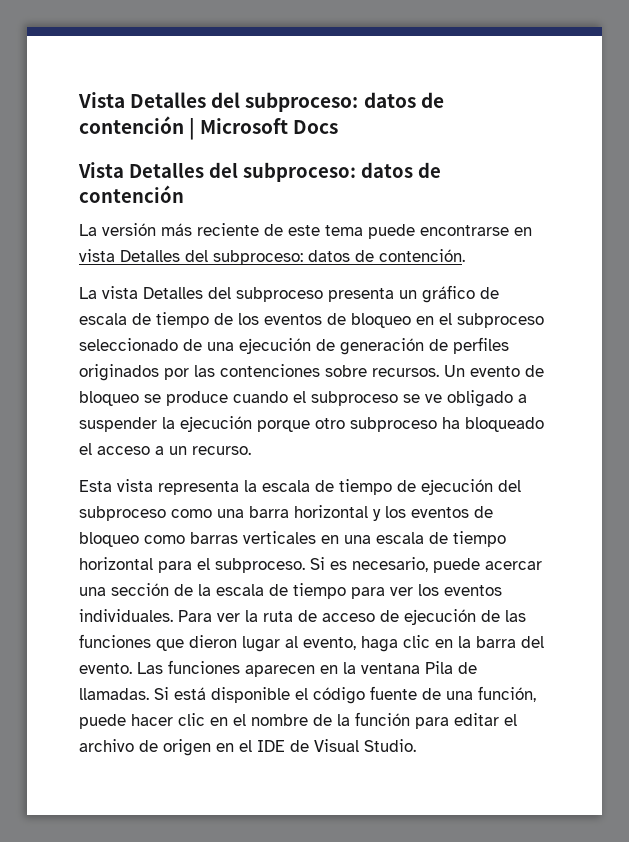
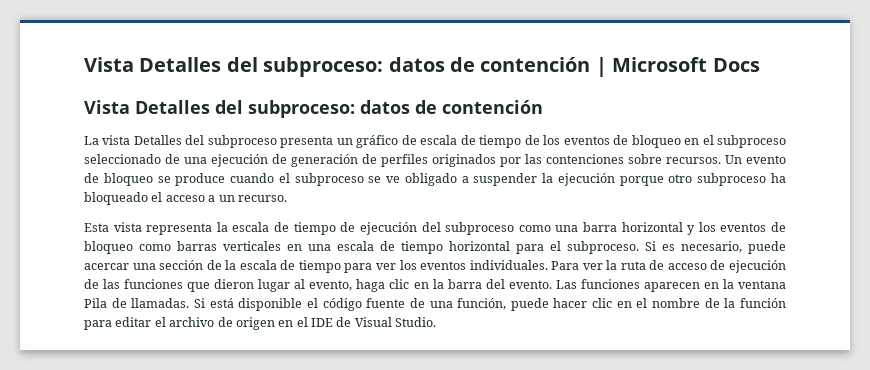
[79,223,532,239] [79,249,465,265] // La versión más reciente de este tema puede encontrarse en vista Detalles del subproceso: datos de contención. -> (543, 107) none

